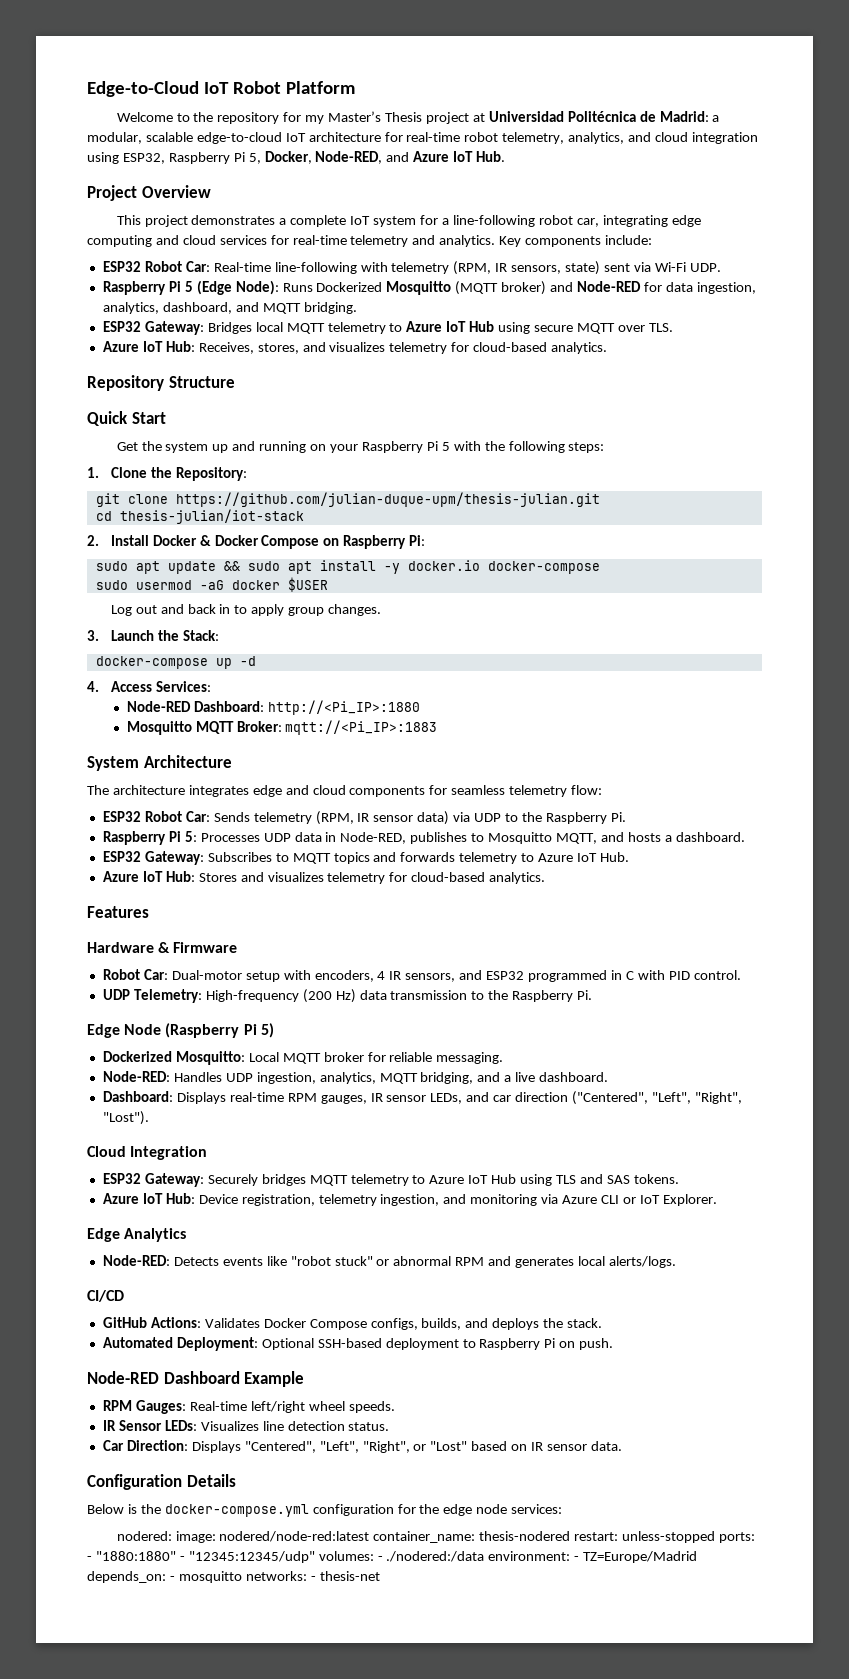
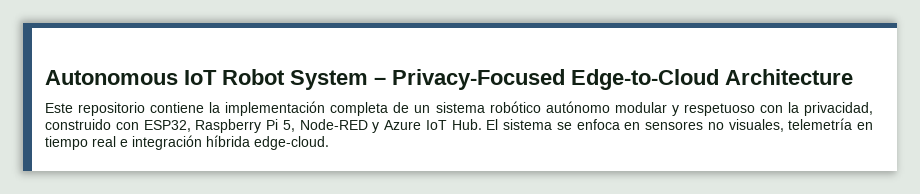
[87,81,199,97] Edge-to-Cloud -> [45,70,178,85] Autonomous
[285,81,355,94] [116,111,720,124] [87,132,758,144] [87,152,119,164] Platform // Welcome to the repository for my Master’s Thesis project at Universidad Politécnica de Madrid: a modular, scalable edge-to-cloud IoT architecture for real-time robot telemetry, analytics, and cloud integration using -> [290,69,853,90] [45,101,873,116] [45,119,139,130] System – Privacy-Focused Edge-to-Cloud Architecture // Este repositorio contiene la implementación completa de un sistema robótico autónomo modular y respetuoso con la privacidad, construido con
[264,151,506,164] [87,185,211,201] [116,215,701,227] [87,235,653,247] [102,261,721,275] [102,280,756,295] [102,302,357,314] [102,321,673,335] [102,341,608,354] [87,375,235,391] [87,411,166,426] [116,441,605,453] [87,467,247,481] [95,492,600,507] [95,509,304,524] [87,535,426,549] [95,560,600,574] [95,577,328,592] [110,604,382,616] [87,630,219,641] [95,656,256,669] [87,681,211,692] [126,700,420,715] [126,720,438,735] [87,755,232,771] [87,785,603,797] [102,811,626,825] [102,831,745,845] [102,851,629,865] [102,871,546,884] [87,906,149,918] [87,942,238,953] [102,969,741,982] [102,989,593,1003] [87,1023,274,1038] [102,1051,504,1065] [102,1071,609,1084] [102,1091,742,1105] [102,1111,149,1125] [87,1146,208,1160] [102,1173,679,1187] [102,1193,717,1206] [87,1228,187,1242] [102,1255,676,1268] [87,1290,124,1302] [102,1317,603,1330] [102,1337,614,1351] [87,1371,305,1387] [102,1400,395,1414] [102,1420,390,1431] [102,1440,622,1453] [87,1474,236,1490] [87,1504,563,1517] [116,1531,756,1543] [87,1551,698,1563] [87,1571,380,1583] Docker, Node-RED, and Azure IoT Hub. // Project Overview // This project demonstrates a complete IoT system for a line-following robot car, integrating edge computing and cloud services for real-time telemetry and analytics. Key components include: // ESP32 Robot Car: Real-time line-following with telemetry (RPM, IR sensors, state) sent via Wi-Fi UDP. // Raspberry Pi 5 (Edge Node): Runs Dockerized Mosquitto (MQTT broker) and Node-RED for data ingestion, analytics, dashboard, and MQTT bridging. // ESP32 Gateway: Bridges local MQTT telemetry to Azure IoT Hub using secure MQTT over TLS. // Azure IoT Hub: Receives, stores, and visualizes telemetry for cloud-based analytics. // Repository Structure // Quick Start // Get the system up and running on your Raspberry Pi 5 with the following steps: // 1. Clone the Repository: // git clone https://github.com/julian-duque-upm/thesis-julian.git // cd thesis-julian/iot-stack // 2. Install Docker & Docker Compose on Raspberry Pi: // sudo apt update && sudo apt install -y docker.io docker-compose // sudo usermod -aG docker $USER // Log out and back in to apply group changes. // 3. Launch the Stack: // docker-compose up -d // 4. Access Services: // Node-RED Dashboard: http://<Pi_IP>:1880 // Mosquitto MQTT Broker: mqtt://<Pi_IP>:1883 // System Architecture // The architecture integrates edge and cloud components for seamless telemetry flow: // ESP32 Robot Car: Sends telemetry (RPM, IR sensor data) via UDP to the Raspberry Pi. // Raspberry Pi 5: Processes UDP data in Node-RED, publishes to Mosquitto MQTT, and hosts a dashboard. // ESP32 Gateway: Subscribes to MQTT topics and forwards telemetry to Azure IoT Hub. // Azure IoT Hub: Stores and visualizes telemetry for cloud-based analytics. // Features // Hardware & Firmware // Robot Car: Dual-motor setup with encoders, 4 IR sensors, and ESP32 programmed in C with PID control. // UDP Telemetry: High-frequency (200 Hz) data transmission to the Raspberry Pi. // Edge Node (Raspberry Pi 5) // Dockerized Mosquitto: Local MQTT broker for reliable messaging. // Node-RED: Handles UDP ingestion, analytics, MQTT bridging, and a live dashboard. // Dashboard: Displays real-time RPM gauges, IR sensor LEDs, and car direction ("Centered", "Left", "Right", "Lost"). // Cloud Integration // ESP32 Gateway: Securely bridges MQTT telemetry to Azure IoT Hub using TLS and SAS tokens. // Azure IoT Hub: Device registration, telemetry ingestion, and monitoring via Azure CLI or IoT Explorer. // Edge Analytics // Node-RED: Detects events like "robot stuck" or abnormal RPM and generates local alerts/logs. // CI/CD // GitHub Actions: Validates Docker Compose configs, builds, and deploys the stack. // Automated Deployment: Optional SSH-based deployment to Raspberry Pi on push. // Node-RED Dashboard Example // RPM Gauges: Real-time left/right wheel speeds. // IR Sensor LEDs: Visualizes line detection status. // Car Direction: Displays "Centered", "Left", "Right", or "Lost" based on IR sensor data. // Configuration Details // Below is the docker-compose.yml configuration for the edge node services: // nodered: image: nodered/node-red:latest container_name: thesis-nodered restart: unless-stopped ports: - "1880:1880" - "12345:12345/udp" volumes: - ./nodered:/data environment: - TZ=Europe/Madrid depends_on: - mosquitto networks: - thesis-net -> [299,118,873,133] [45,135,329,150] Node-RED y Azure IoT Hub. El sistema se enfoca en sensores no visuales, telemetría en tiempo real e integración híbrida edge-cloud.

